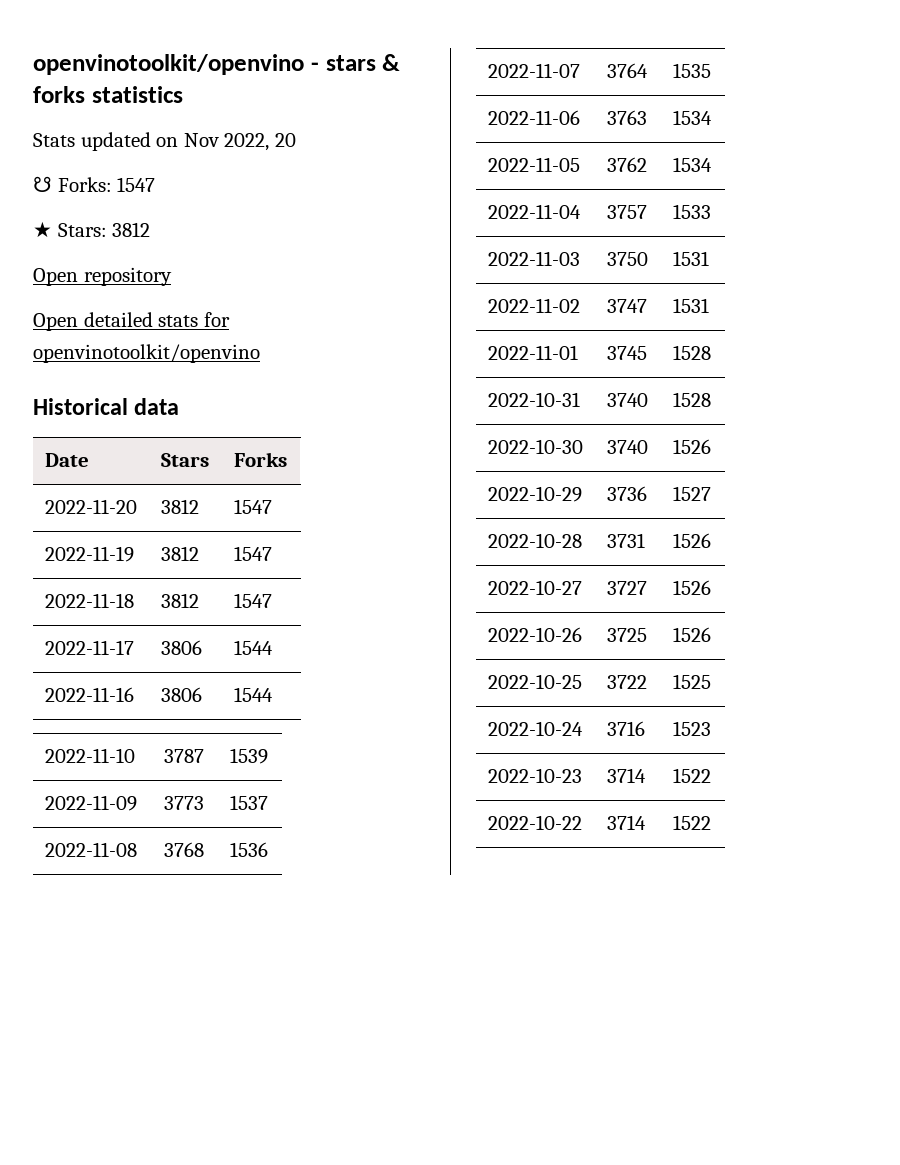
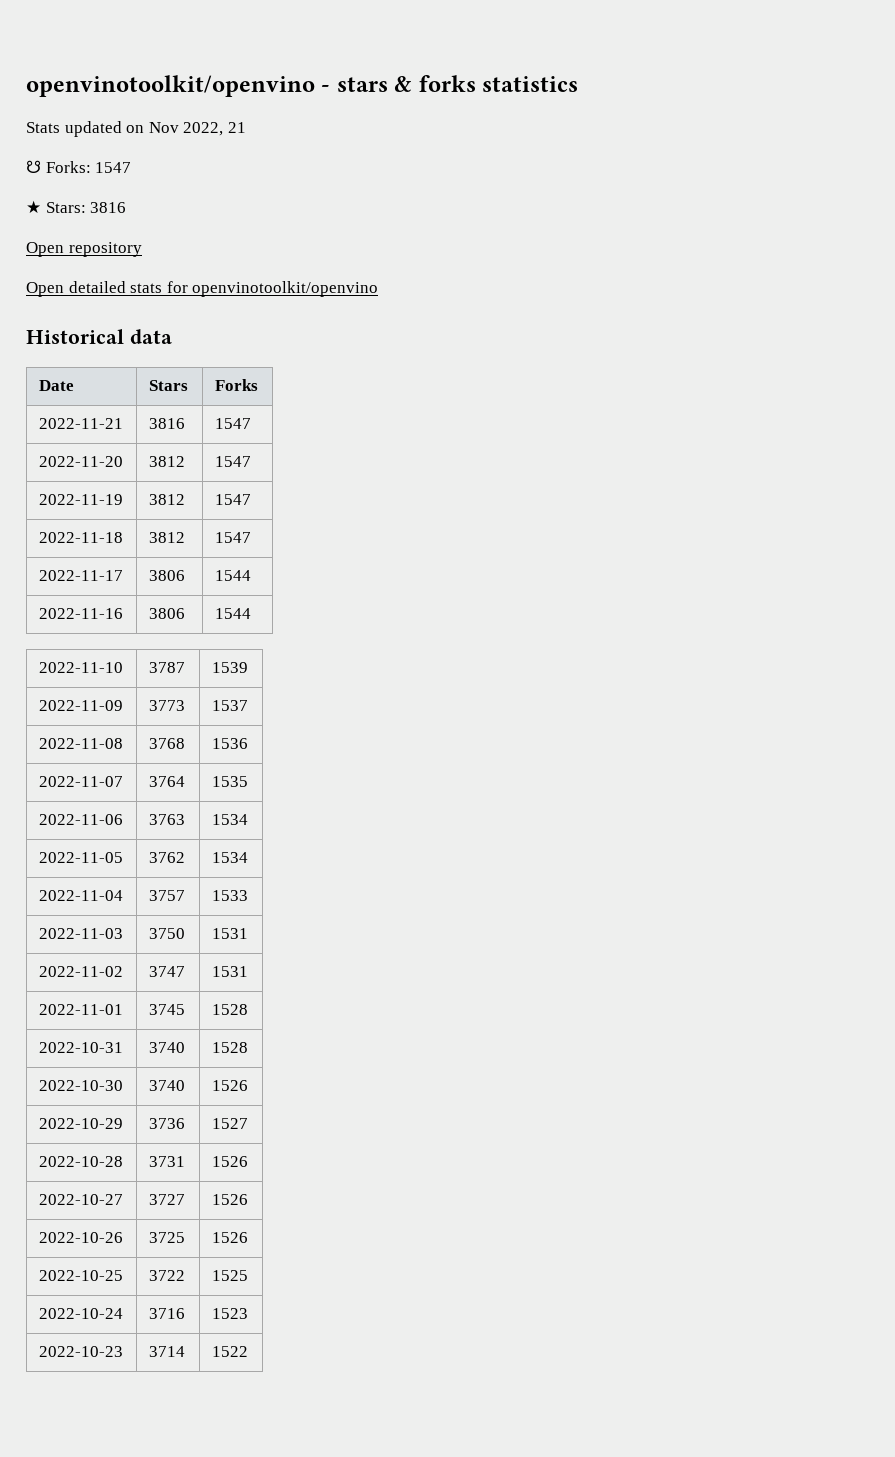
[274,133,296,147] 20 -> [227,122,246,133] 21
[112,222,151,237] 3812 -> [90,202,127,213] 3816
(287, 459) none -> [38,418,123,429] [148,418,185,429] [214,418,251,429] // 2022-11-21 | 3816 | 1547
[487,815,582,830] [606,815,646,830] [672,815,711,830] // 2022-10-22 | 3714 | 1522 -> (248, 1351) none

